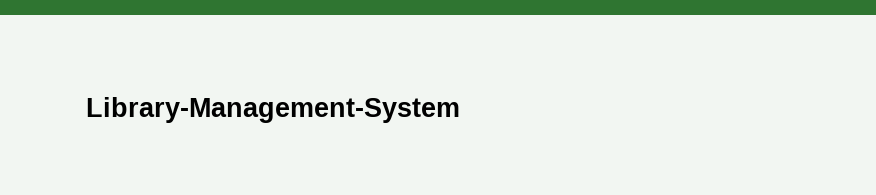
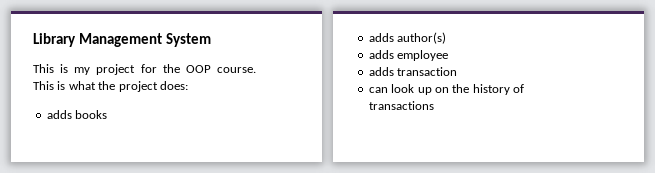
[86,97,460,123] Library-Management-System -> [33,33,211,47] [33,64,256,75] [33,81,188,92] [46,110,108,119] [368,32,447,44] [368,50,449,61] [368,67,458,76] [368,84,524,95] [368,101,434,110] Library Management System // This is my project for the OOP course. This is what the project does: // adds books // adds author(s) // adds employee // adds transaction // can look up on the history of transactions

